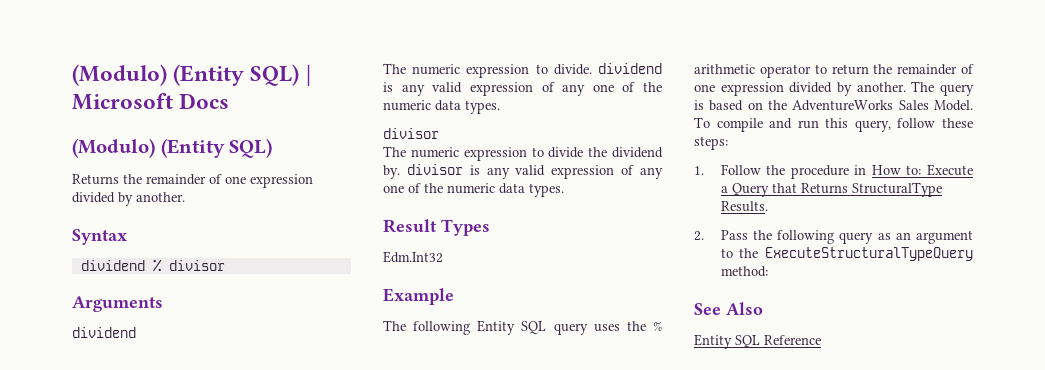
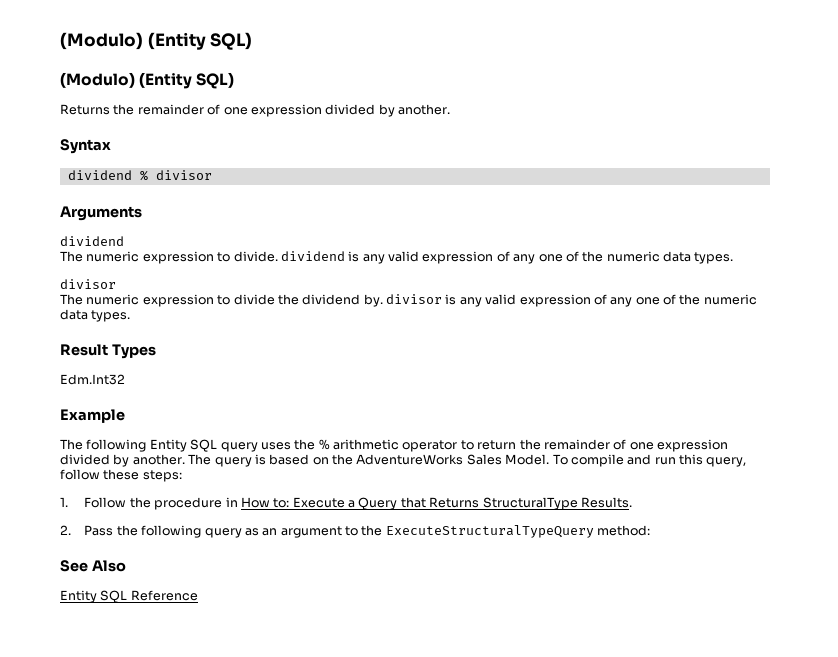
[72,64,311,86] [72,93,230,110] (Modulo) (Entity SQL) | Microsoft Docs -> [60,32,253,50] (Modulo) (Entity SQL)

